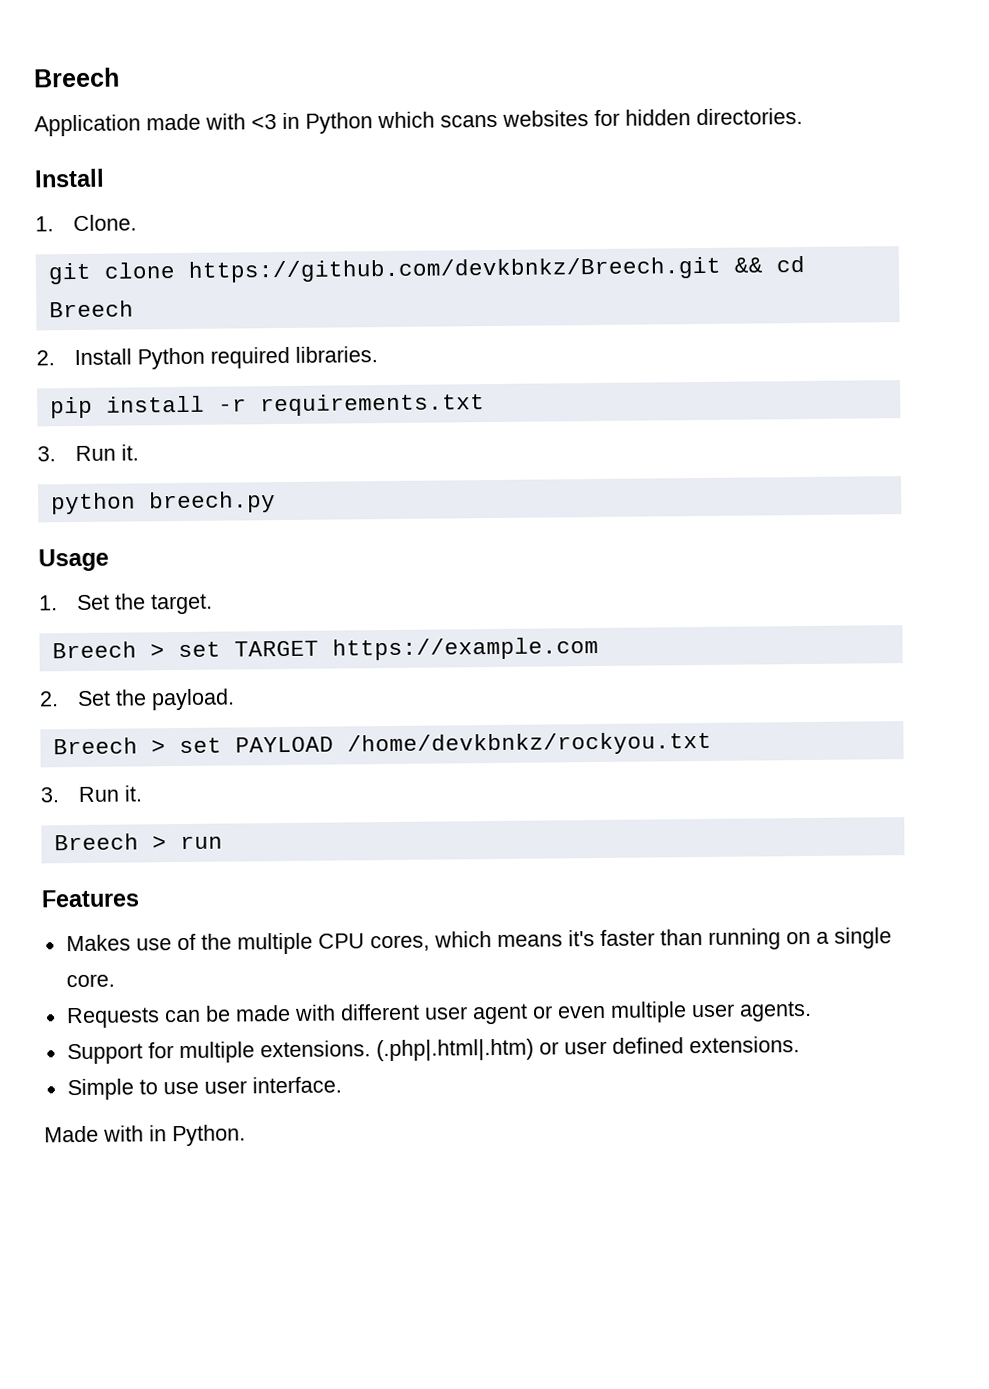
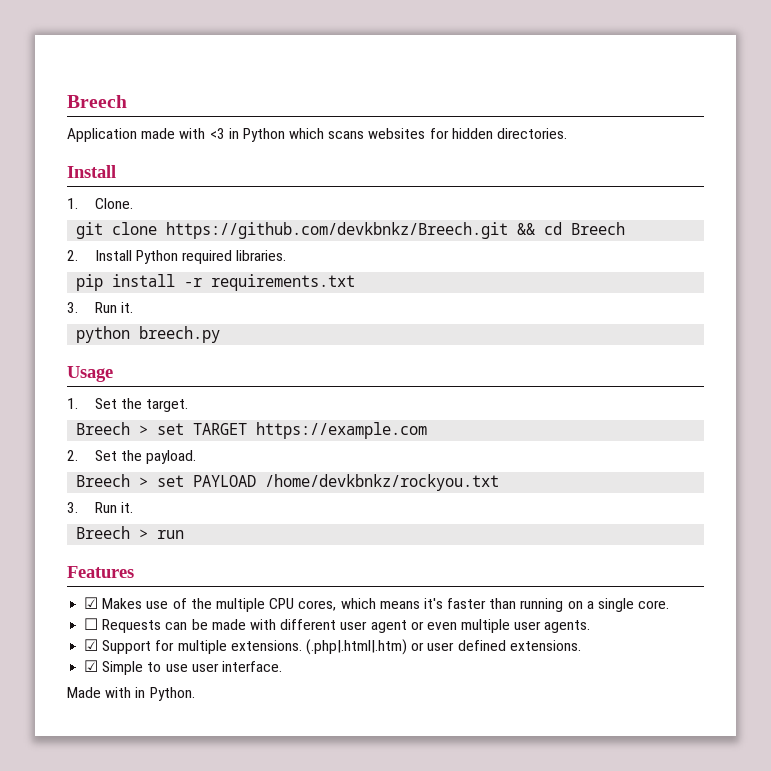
(140, 898) none -> [84,597,99,609] ☑
(115, 980) none -> [84,618,99,630] ☐
(812, 1011) none -> [84,639,99,651] ☑
(800, 1045) none -> [84,660,99,672] ☑

